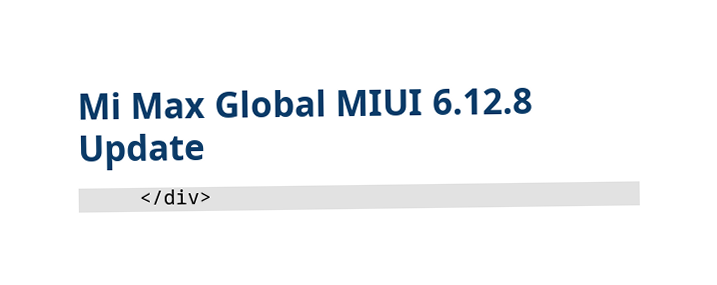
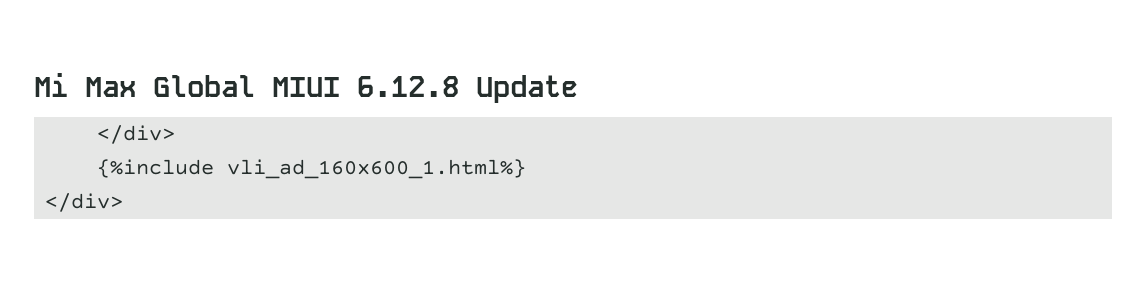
(212, 196) none -> [97,159,527,179] [45,193,124,212] // {%include vli_ad_160x600_1.html%} // </div>

